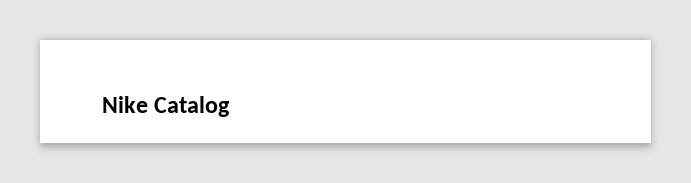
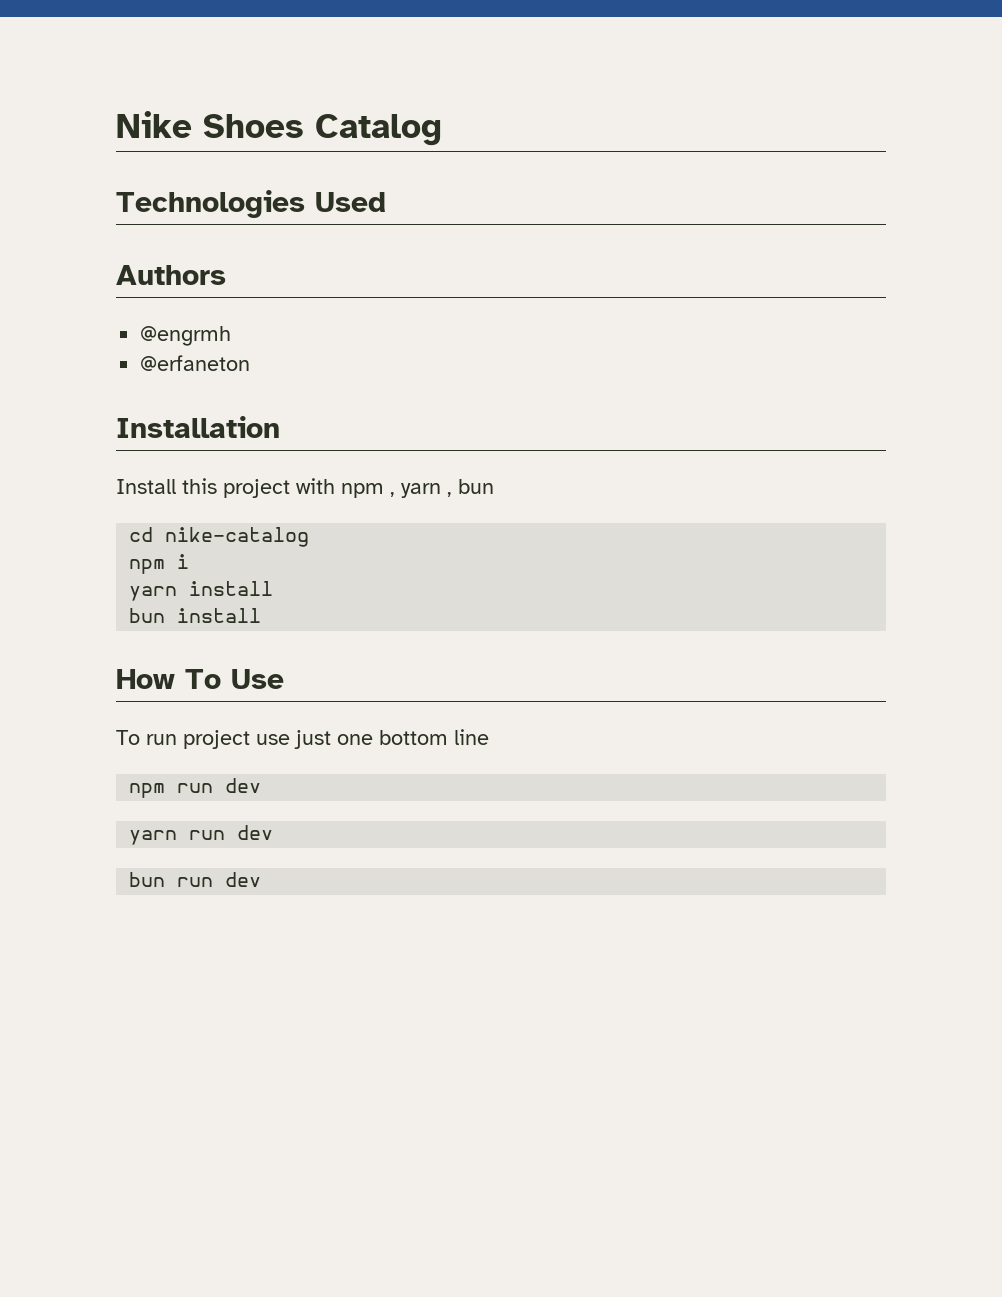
(148, 104) none -> [203,114,304,138] Shoes
(231, 106) none -> [116,190,386,218] [116,265,226,285] [140,326,232,346] [140,355,251,371] [116,416,280,438] [116,478,494,498] [129,527,310,547] [129,554,190,574] [129,581,274,601] [129,608,262,623] [116,669,284,689] [116,729,489,749] [129,778,262,798] [129,825,274,845] [129,872,262,887] // Technologies Used // Authors // @engrmh // @erfaneton // Installation // Install this project with npm , yarn , bun // cd nike-catalog // npm i // yarn install // bun install // How To Use // To run project use just one bottom line // npm run dev // yarn run dev // bun run dev

